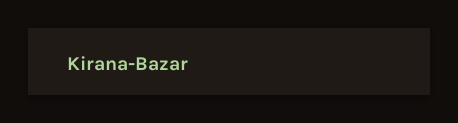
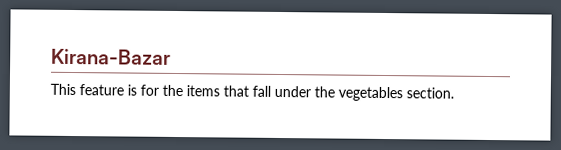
(188, 63) none -> [50,83,454,102] // This feature is for the items that fall under the vegetables section.

